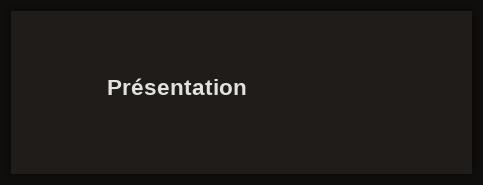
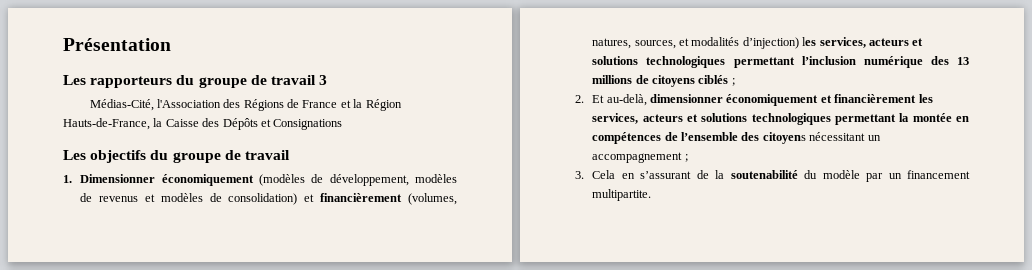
(247, 86) none -> [63,75,328,88] [89,99,402,111] [63,118,343,130] [63,150,290,163] [63,174,457,186] [80,193,457,205] [592,37,924,49] [592,56,969,68] [592,75,735,87] [575,94,933,106] [592,113,970,125] [592,132,881,144] [592,152,688,163] [575,170,970,182] [592,189,652,201] // Les rapporteurs du groupe de travail 3 // Médias-Cité, l'Association des Régions de France et la Région Hauts-de-France, la Caisse des Dépôts et Consignations // Les objectifs du groupe de travail // 1. Dimensionner économiquement (modèles de développement, modèles de revenus et modèles de consolidation) et financièrement (volumes, natures, sources, et modalités d’injection) les services, acteurs et solutions technologiques permettant l’inclusion numérique des 13 millions de citoyens ciblés ; // 2. Et au-delà, dimensionner économiquement et financièrement les services, acteurs et solutions technologiques permettant la montée en compétences de l’ensemble des citoyens nécessitant un accompagnement ; // 3. Cela en s’assurant de la soutenabilité du modèle par un financement multipartite.

